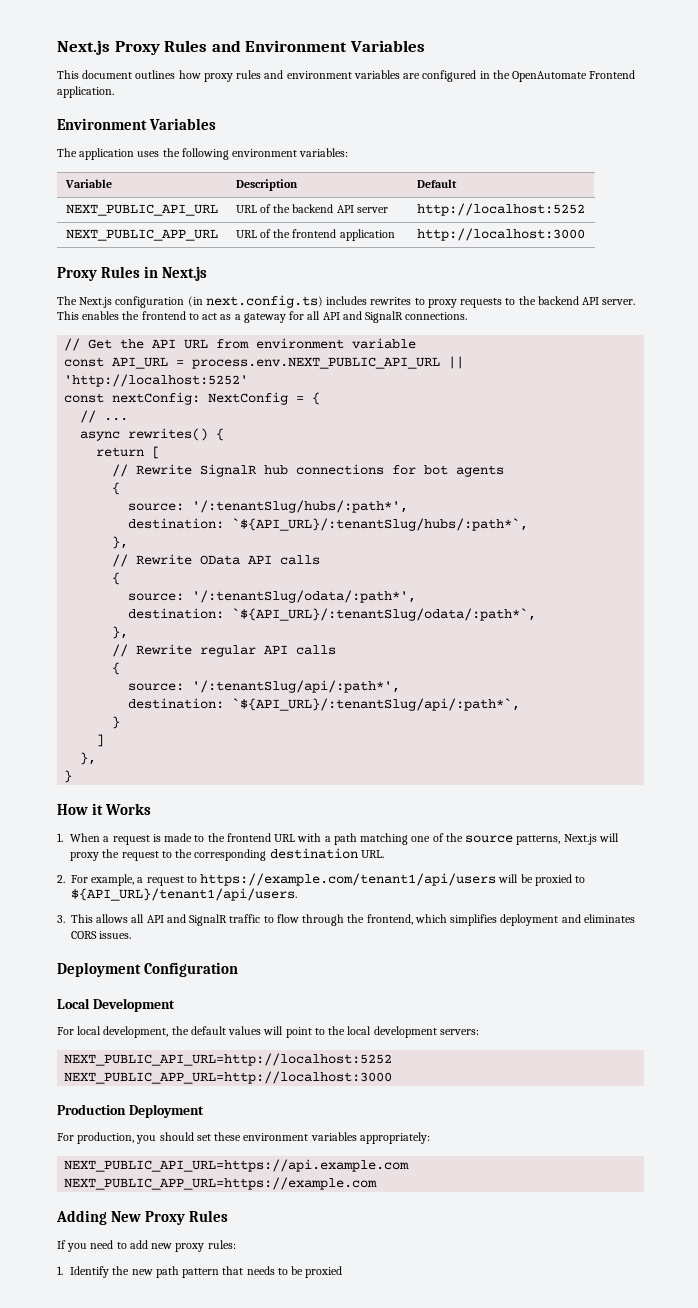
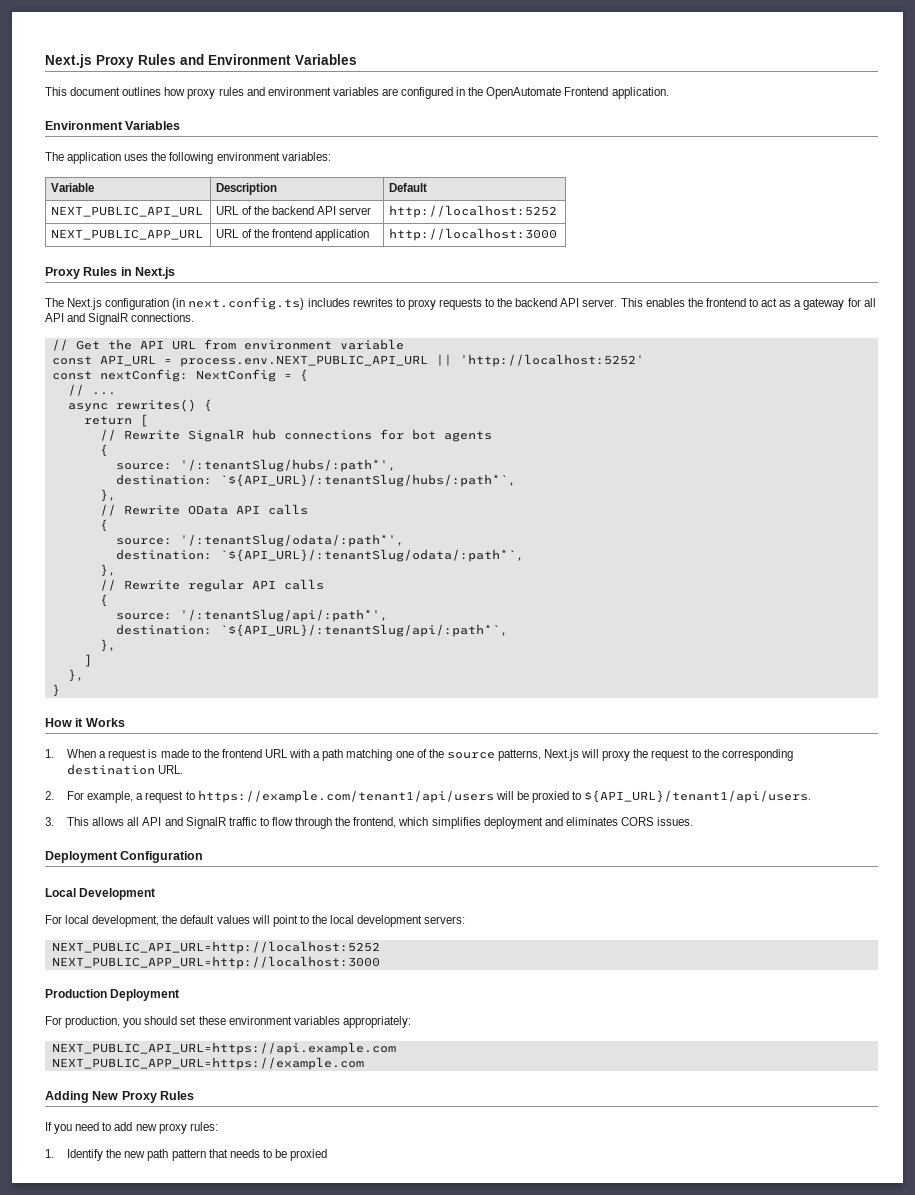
[112,716,121,729] } -> [99,639,116,652] },

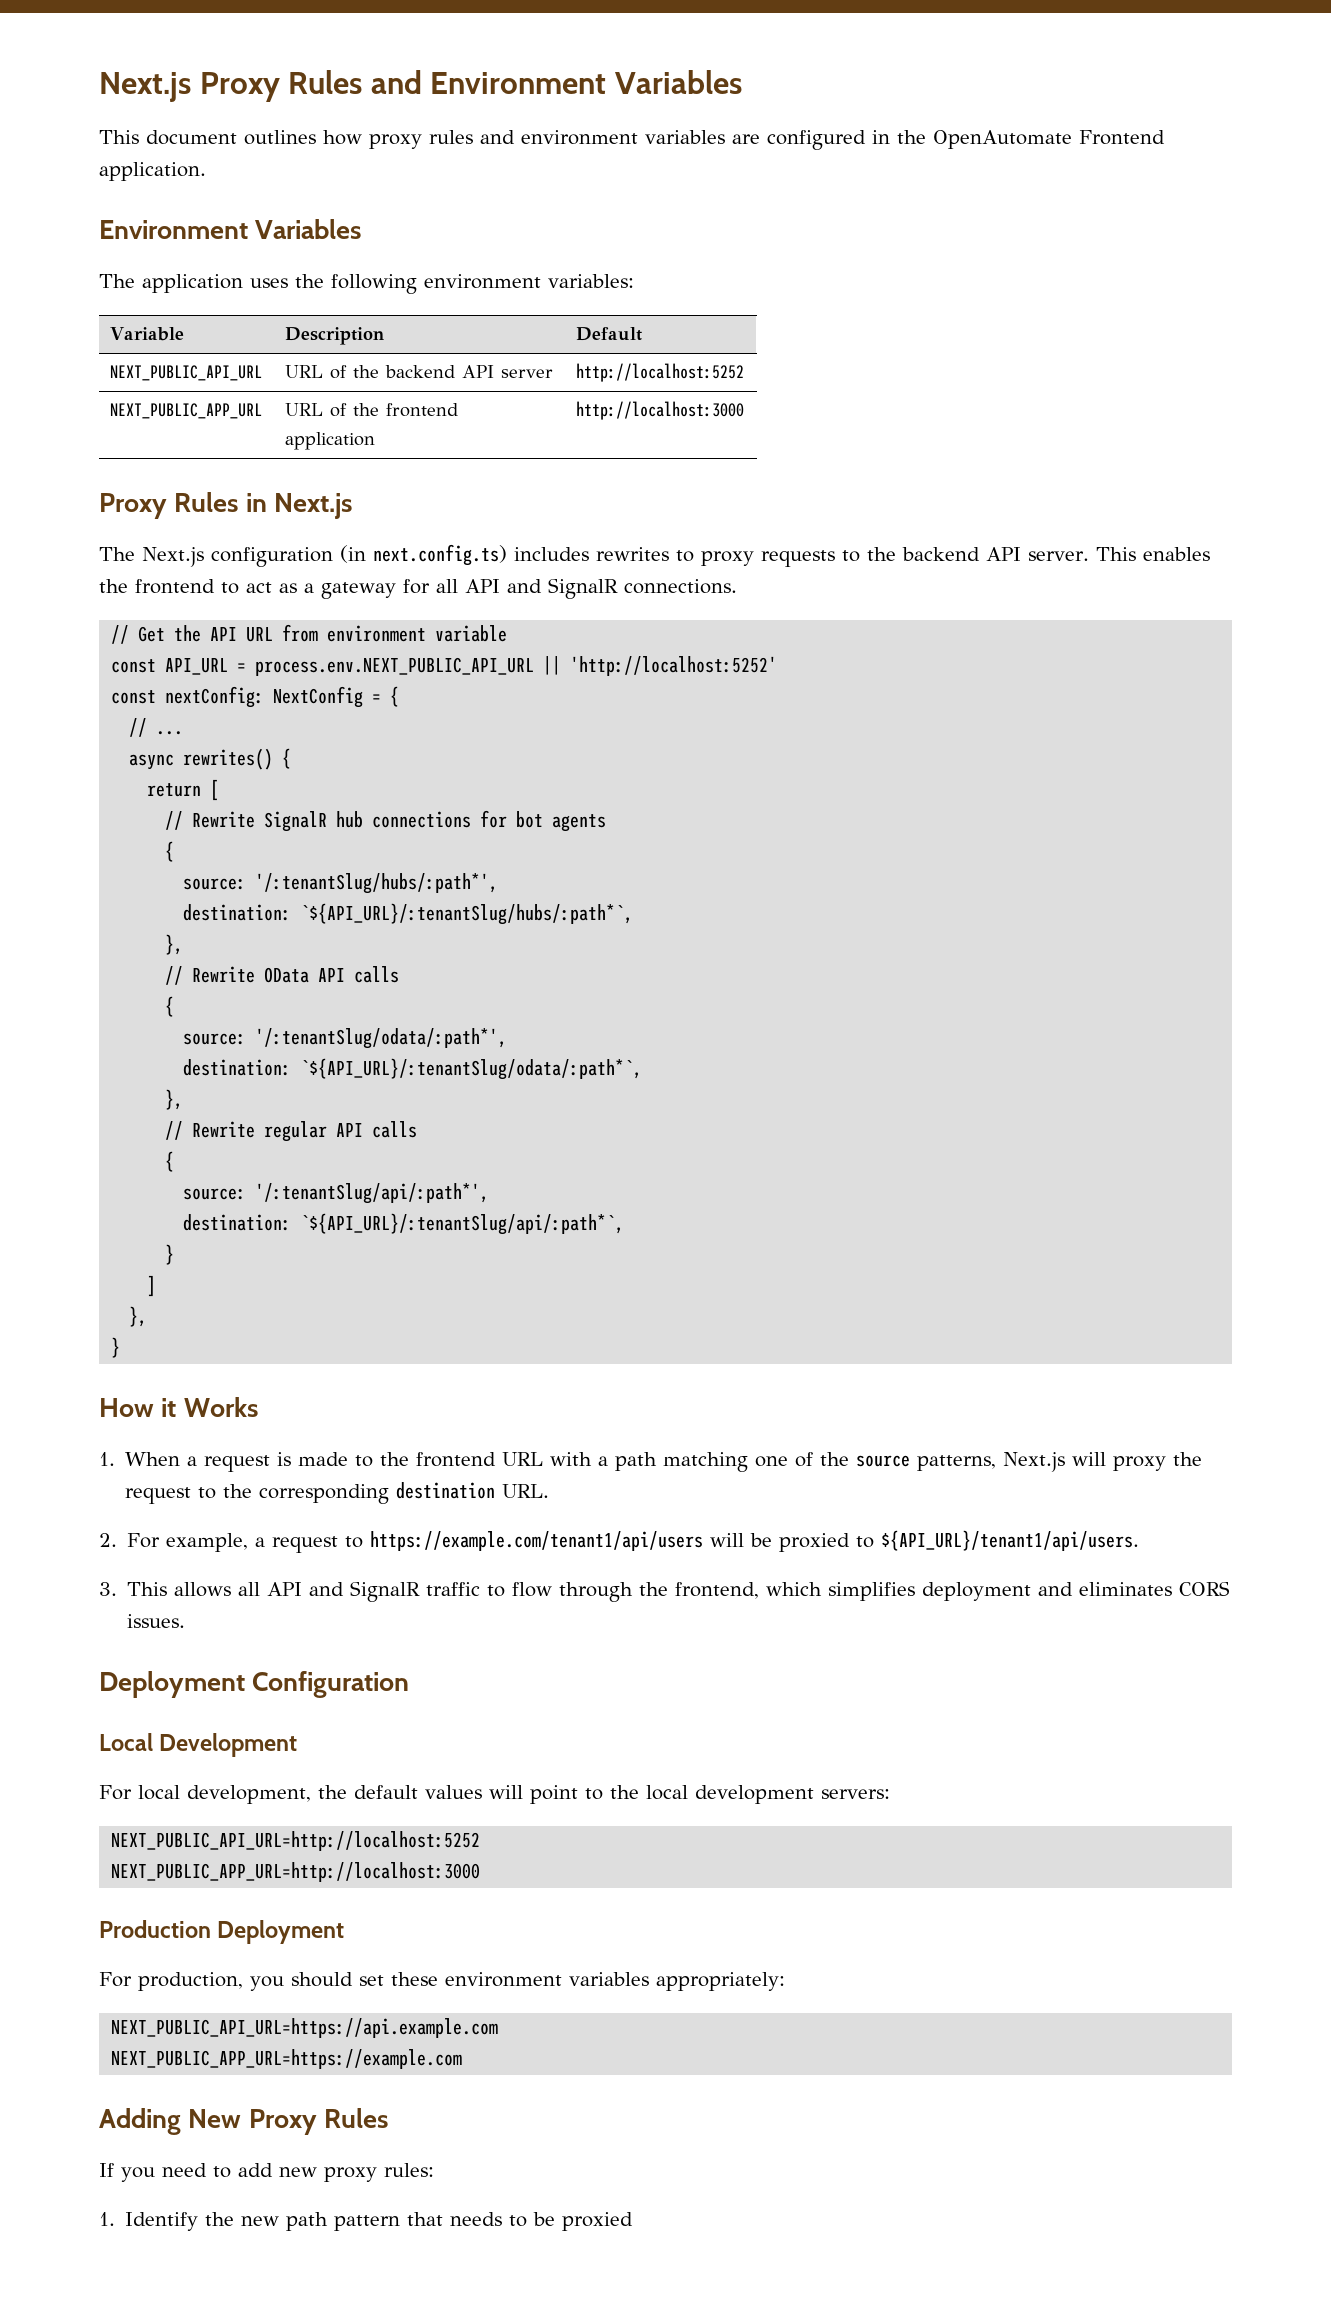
[99,639,116,652] }, -> [165,1244,175,1265] }

